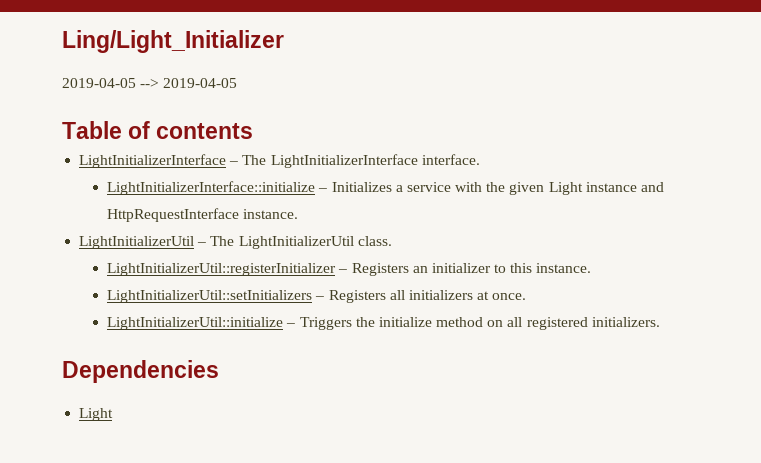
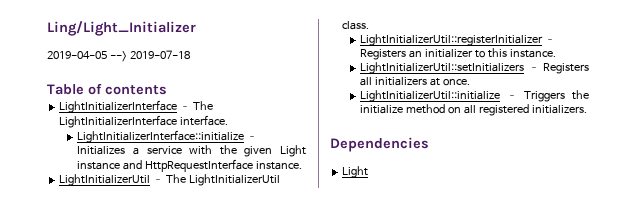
[163,78,238,88] 2019-04-05 -> [129,50,190,59] 2019-07-18

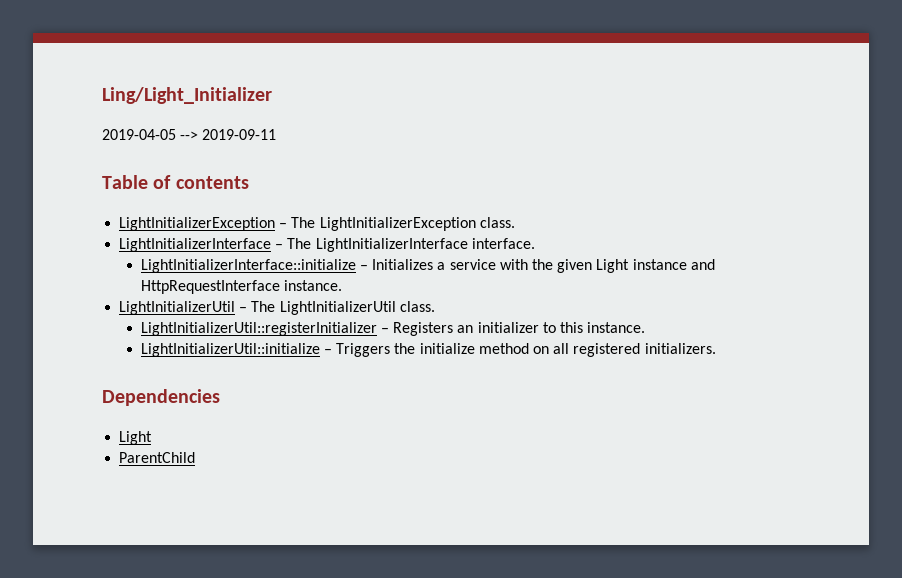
[129,50,190,59] 2019-07-18 -> [202,129,277,140] 2019-09-11
(167, 90) none -> [119,217,515,231] // LightInitializerException – The LightInitializerException class.
[360,62,589,74] [360,77,471,86] // LightInitializerUtil::setInitializers – Registers all initializers at once. -> (646, 327) none
(369, 172) none -> [119,452,196,463] // ParentChild

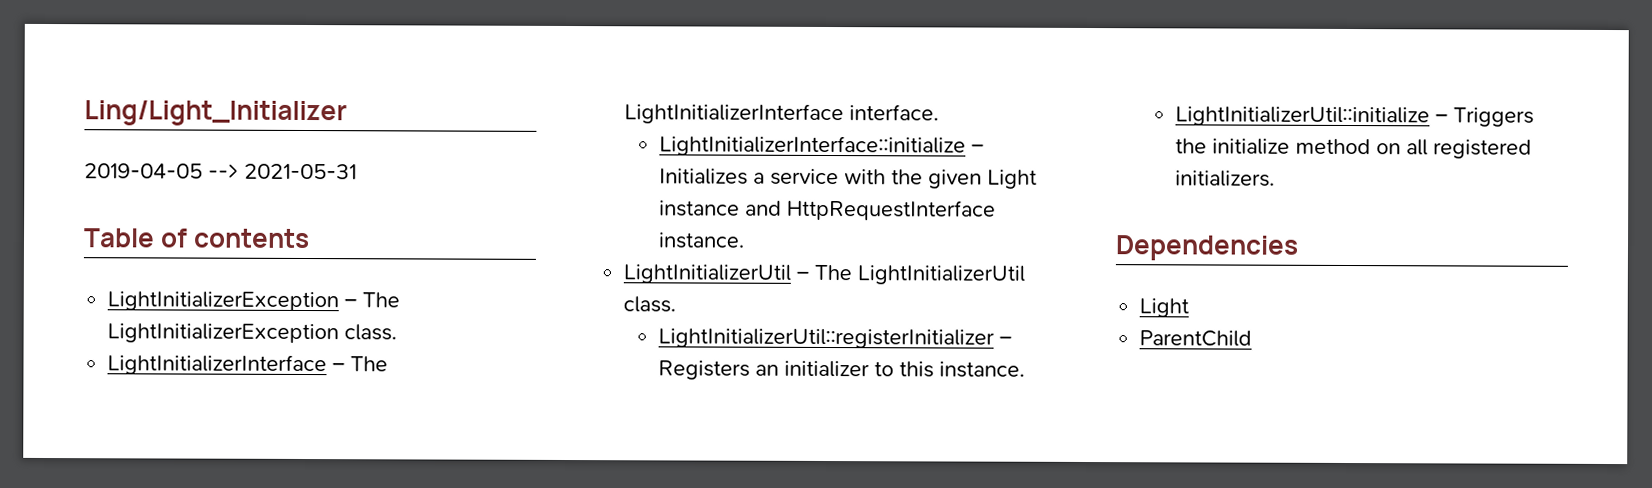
[202,129,277,140] 2019-09-11 -> [244,163,357,180] 2021-05-31

